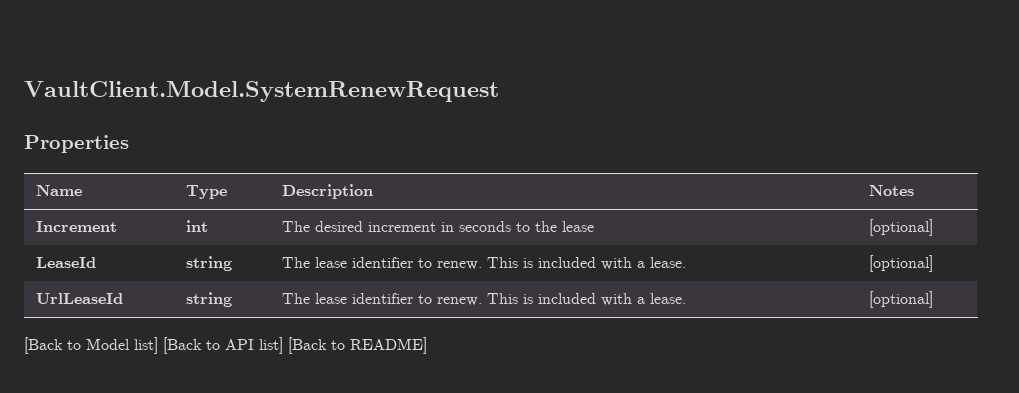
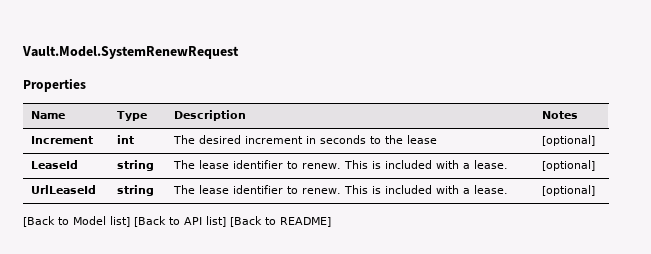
[24,81,499,102] VaultClient.Model.SystemRenewRequest -> [22,46,239,59] Vault.Model.SystemRenewRequest

